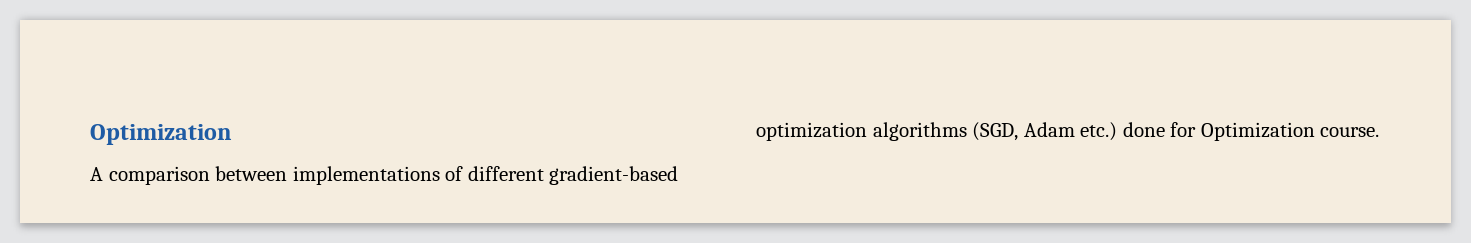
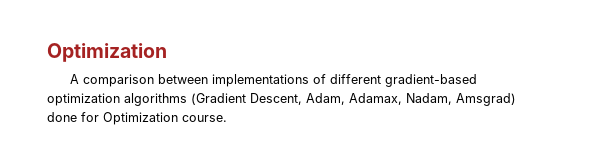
[972,122,1118,141] (SGD, Adam etc.) -> [191,93,516,106] (Gradient Descent, Adam, Adamax, Nadam, Amsgrad)

